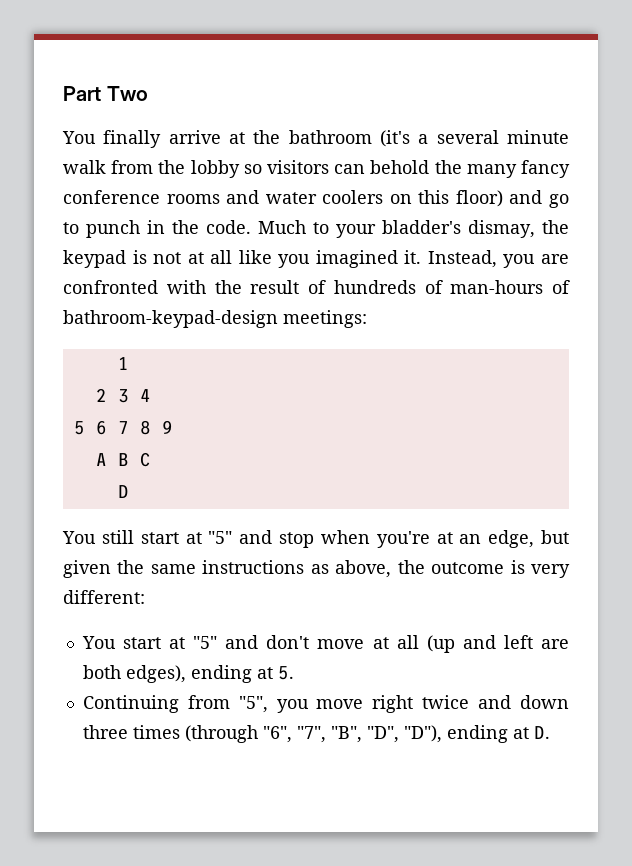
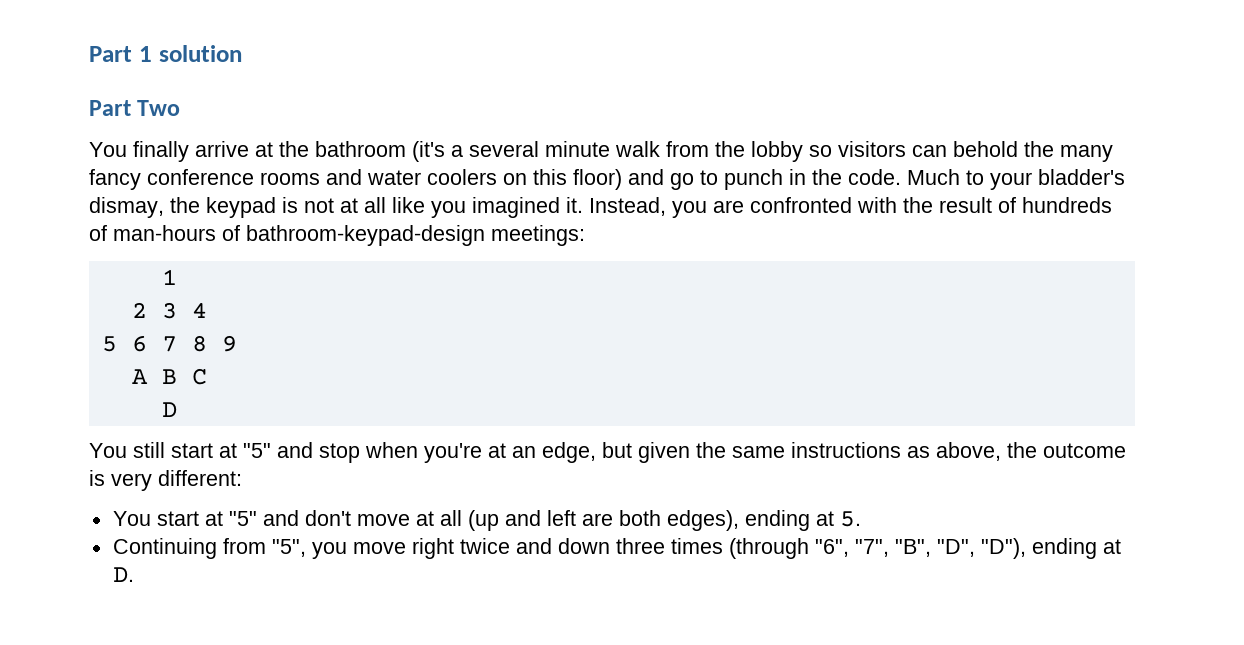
[63,86,101,101] Part -> [89,45,242,62] [89,100,131,116] Part 1 solution // Part

